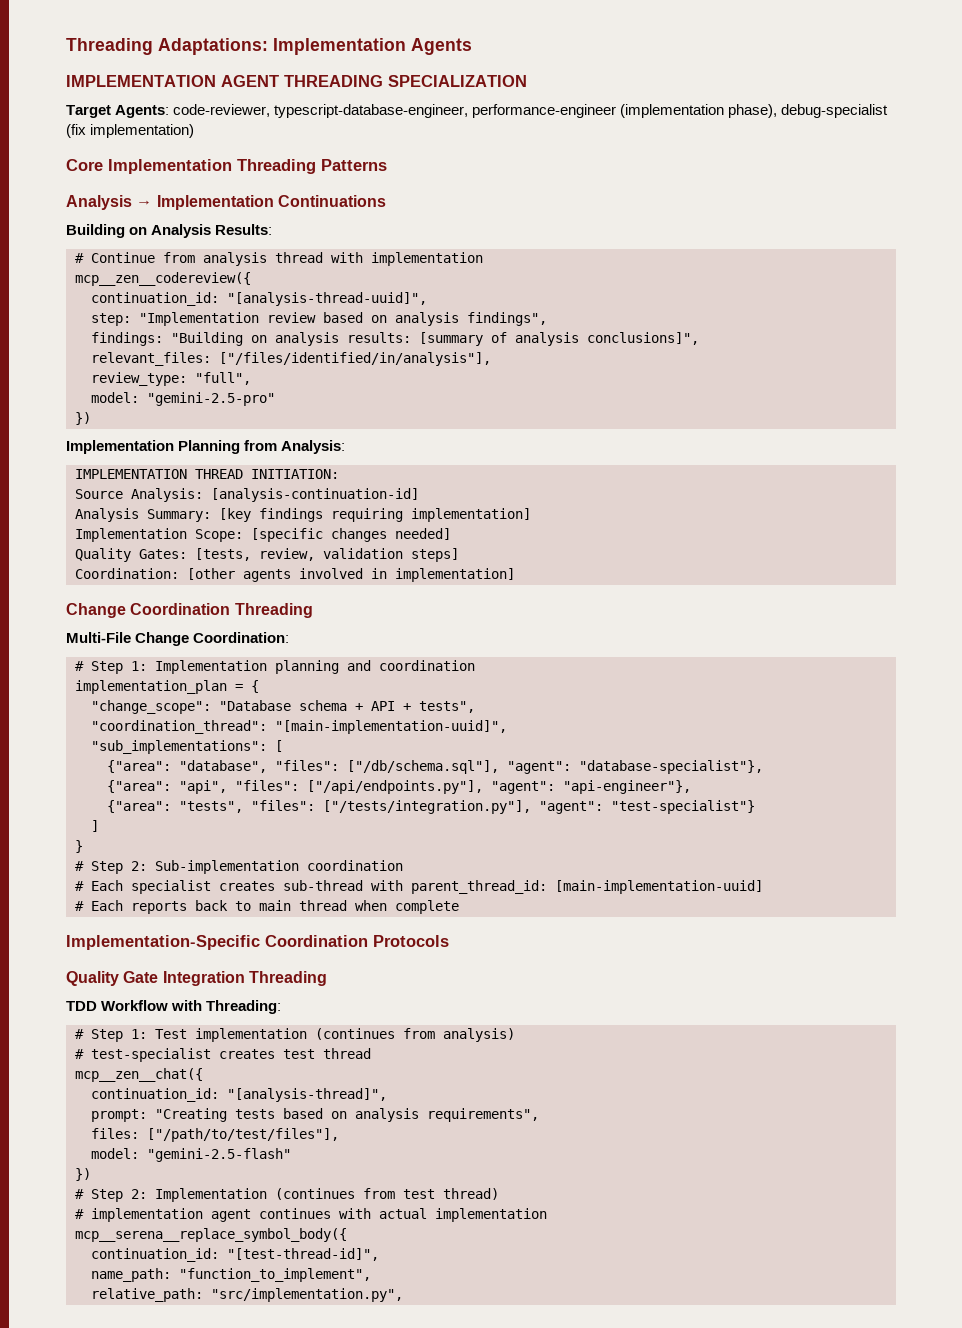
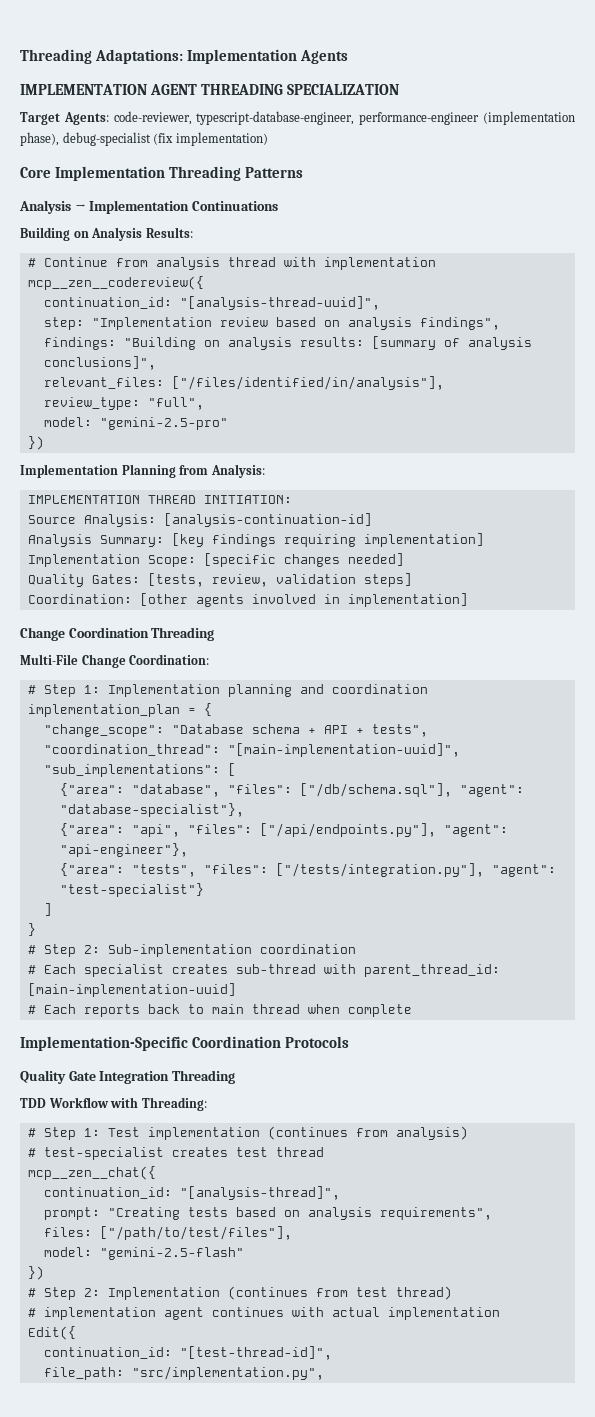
[75,1228,347,1242] mcp__serena__replace_symbol_body({ -> [27,1326,76,1340] Edit({
[91,1268,371,1282] [91,1288,203,1302] name_path: "function_to_implement", // relative_path: -> [43,1367,124,1380] file_path:

